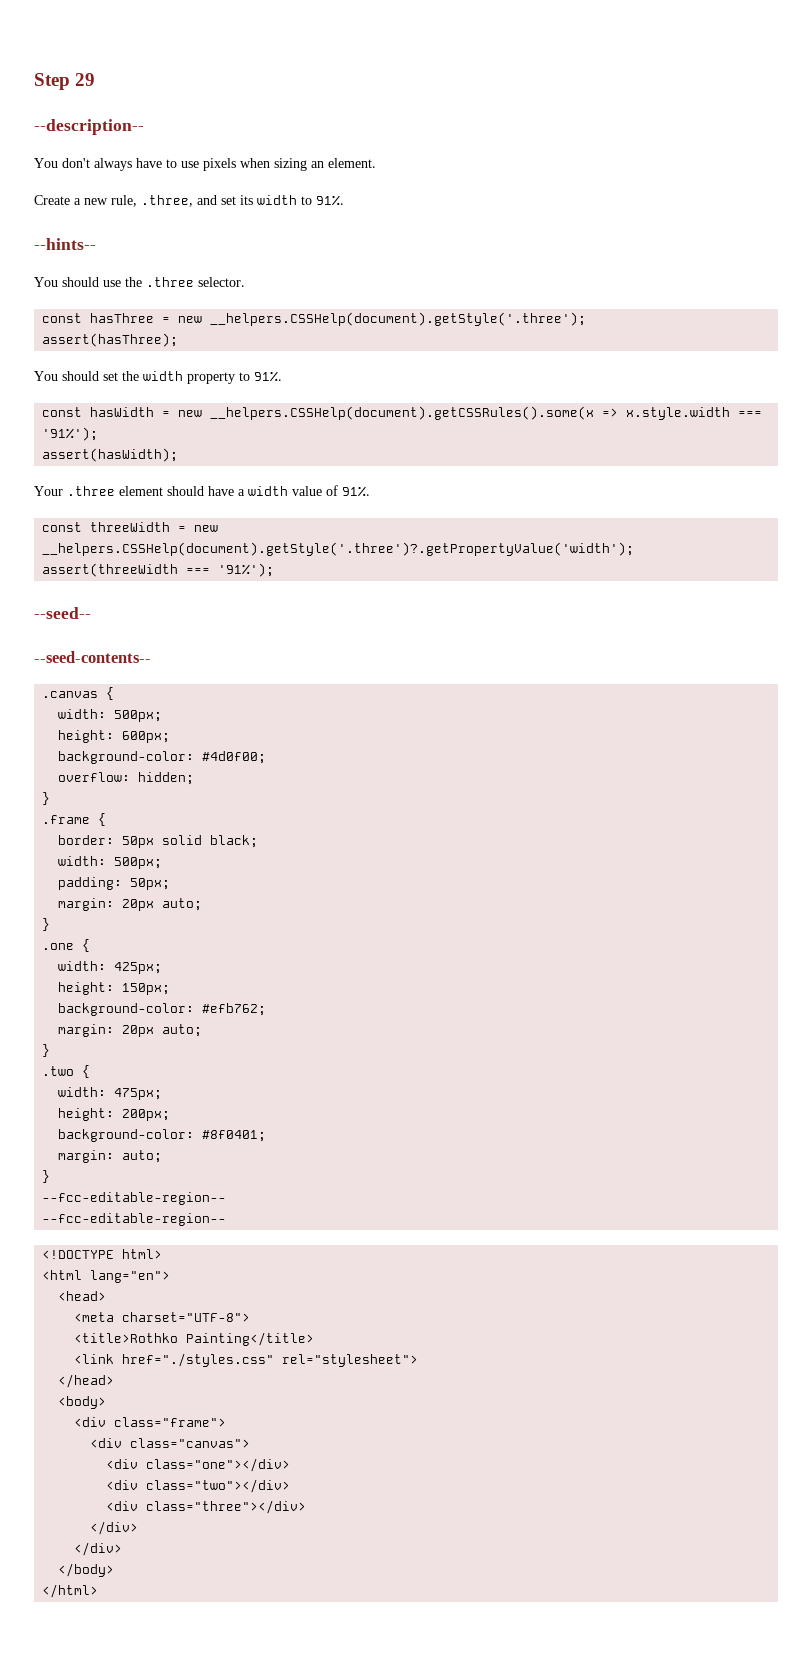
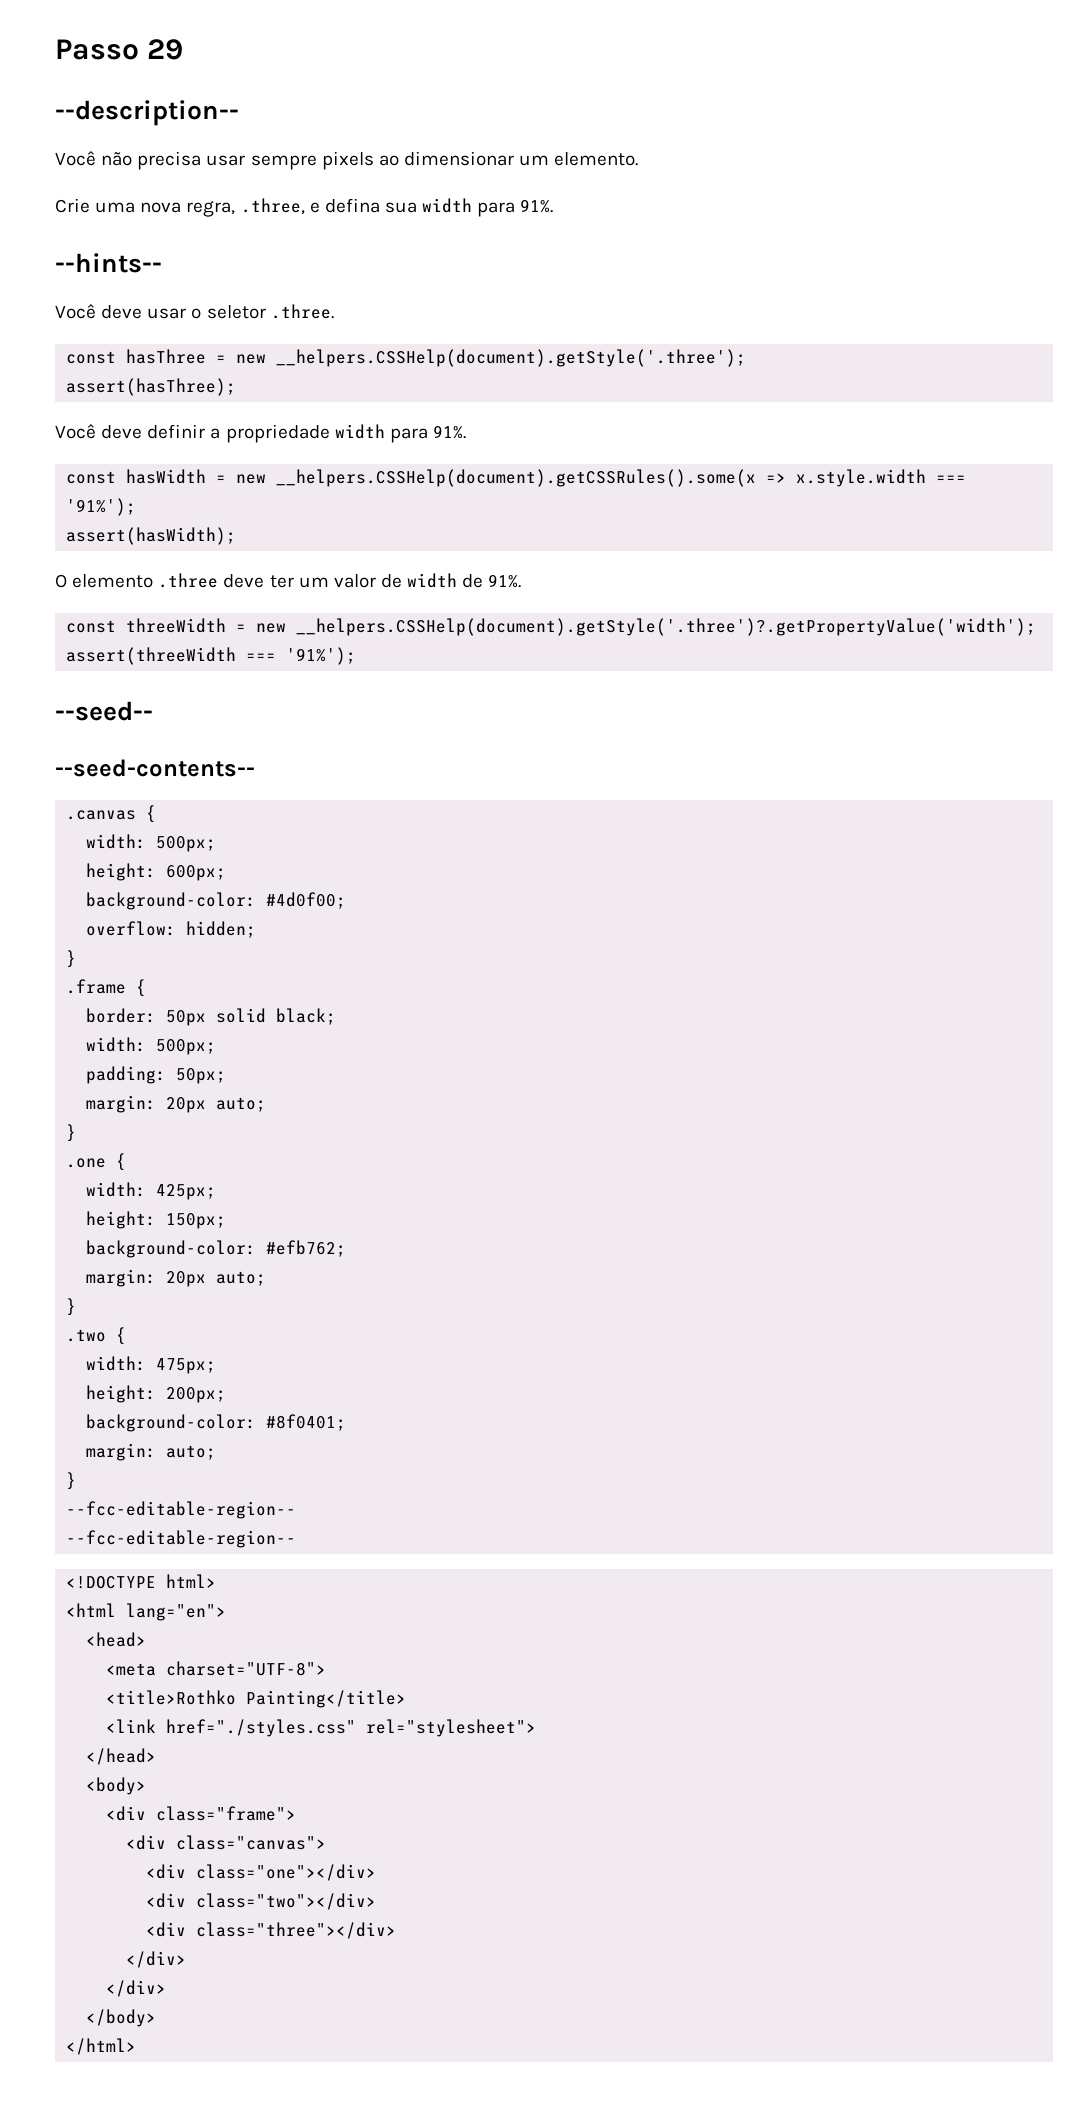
[34,73,70,90] Step -> [55,39,139,60] Passo
[34,158,376,171] [34,195,344,207] [34,238,96,250] [34,277,245,287] You don't always have to use pixels when sizing an element. // Create a new rule, .three, and set its width to 91%. // --hints-- // You should use the .three selector. -> [55,151,639,170] [55,198,554,217] [55,253,162,273] [55,304,334,319] Você não precisa usar sempre pixels ao dimensionar um elemento. // Crie uma nova regra, .three, e defina sua width para 91%. // --hints-- // Você deve usar o seletor .three.
[34,371,250,384] You should set the width property to -> [55,424,428,443] Você deve definir a propriedade width para
[34,485,338,496] Your .three element should have a width value of -> [55,573,484,588] O elemento .three deve ter um valor de width de

